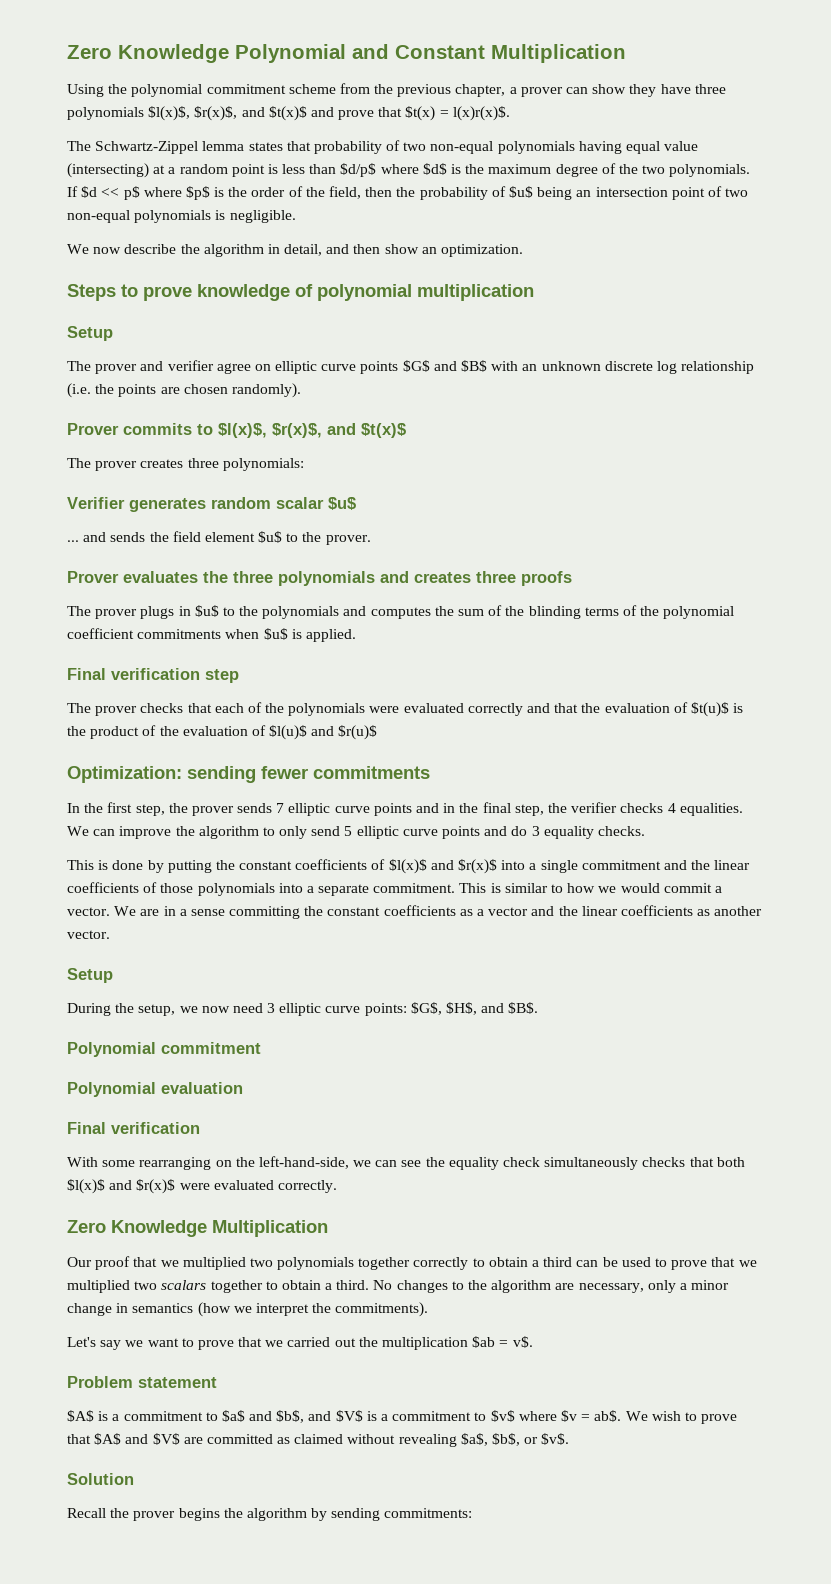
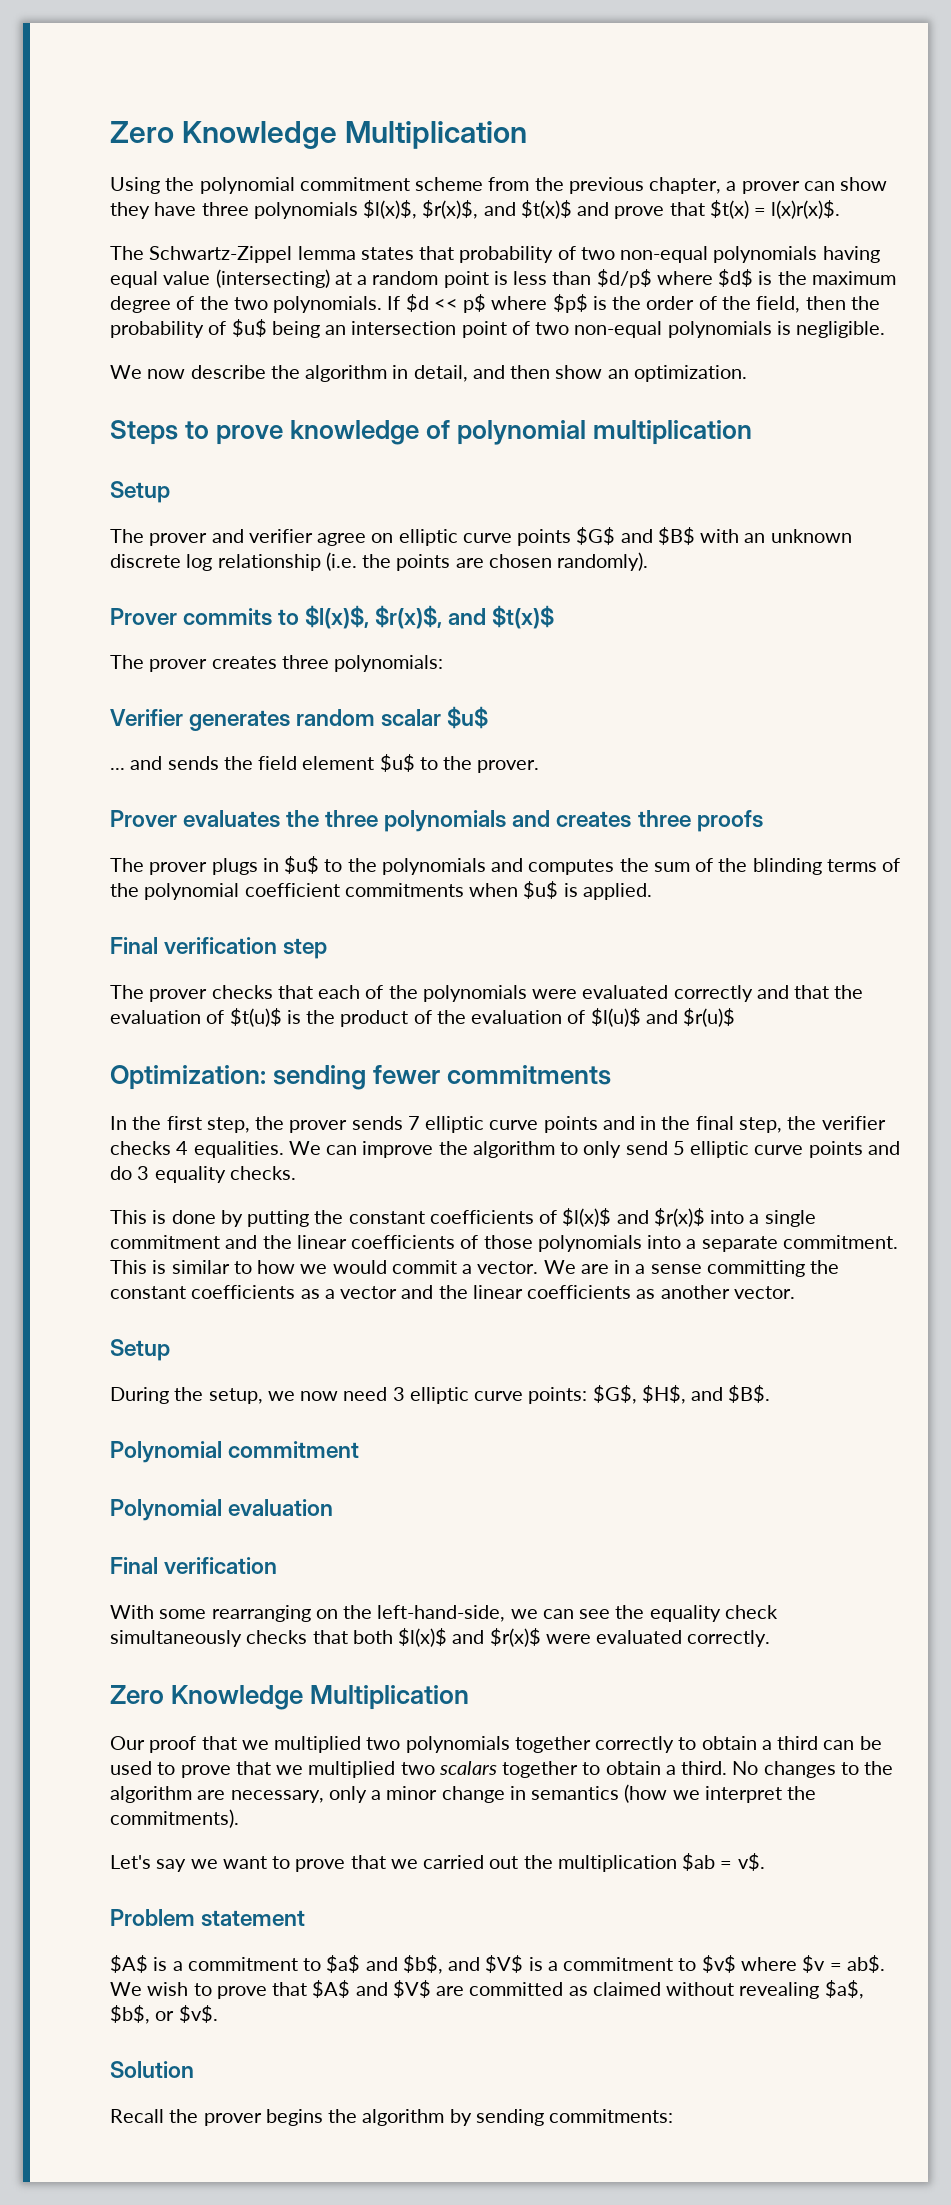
[67,44,485,63] Zero Knowledge Polynomial and Constant -> [110,121,338,149] Zero Knowledge

